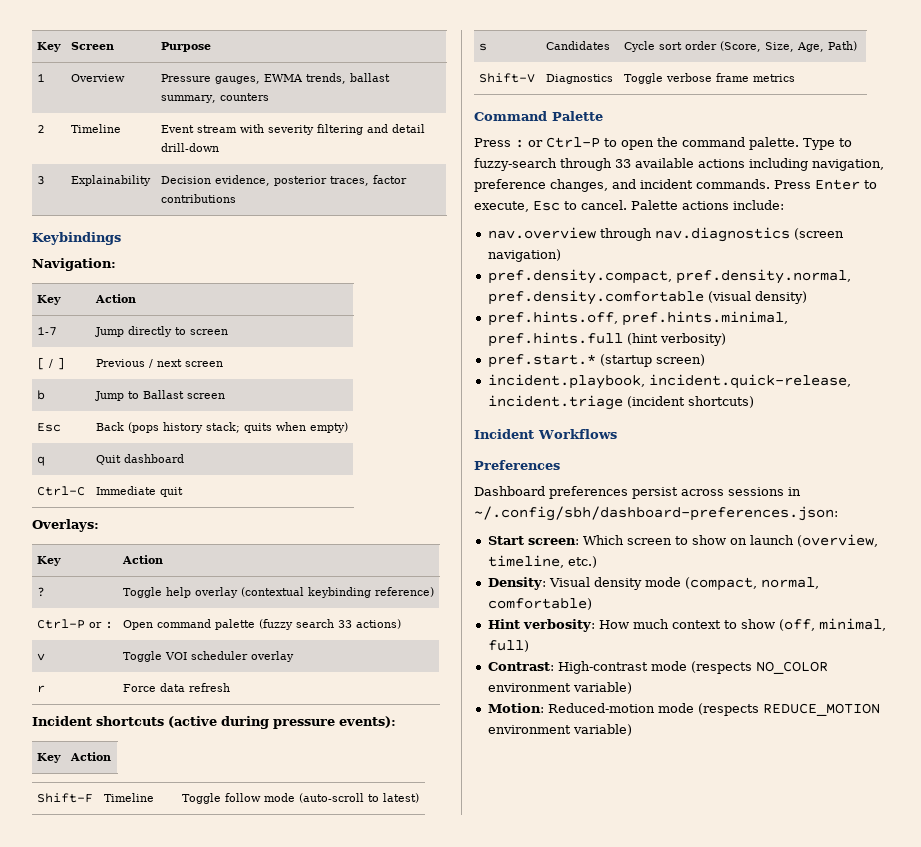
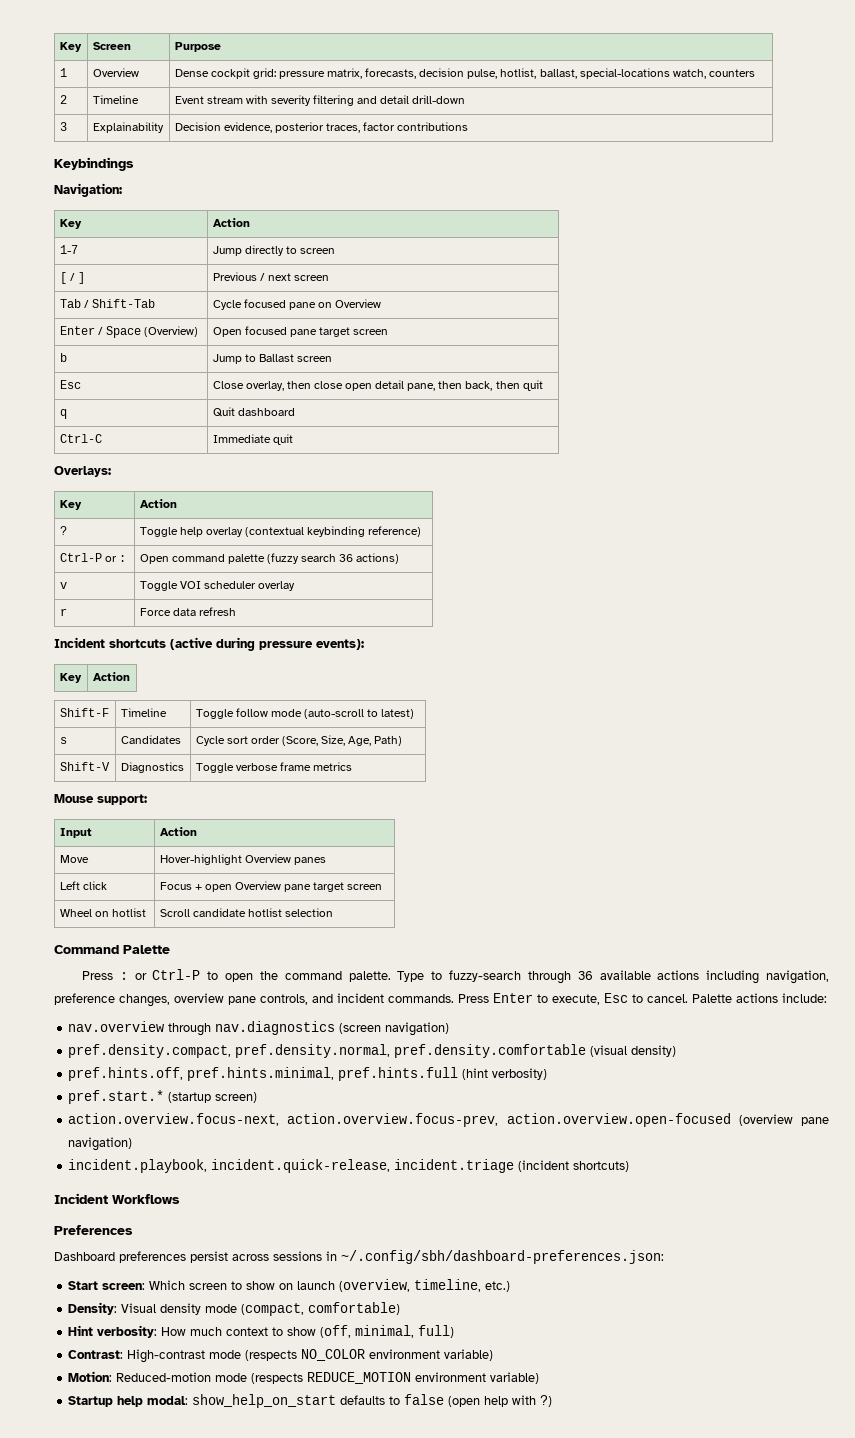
[161,73,391,84] [161,95,217,103] Pressure gauges, EWMA trends, ballast summary, -> [174,68,706,79] Dense cockpit grid: pressure matrix, forecasts, decision pulse, hotlist, ballast, special-locations watch,
(224, 364) none -> [59,299,155,308] [212,299,382,310] [59,326,198,338] [212,326,389,337] // Tab / Shift-Tab | Cycle focused pane on Overview // Enter / Space (Overview) | Open focused pane target screen
[96,422,349,433] Back (pops history stack; quits when empty) -> [212,380,543,391] Close overlay, then close open detail pane, then back, then quit
[338,620,353,628] 33 -> [339,554,354,562] 36
(796, 78) none -> [54,794,147,805] [59,828,92,838] [159,827,197,836] [59,855,89,863] [159,854,326,865] [59,881,107,890] [159,881,383,892] [59,908,146,917] [159,908,333,917] // Mouse support: // Input | Action // Move | Hover-highlight Overview panes // Left click | Focus + open Overview pane target screen // Wheel on hotlist | Scroll candidate hotlist selection
[615,159,631,168] 33 -> [577,971,593,980] 36
(608, 185) none -> [174,993,308,1005] overview pane controls,
(705, 360) none -> [68,1113,829,1127] [68,1137,133,1151] // action.overview.focus-next, action.overview.focus-prev, action.overview.open-focused (overview pane navigation)
[760,577,819,589] normal, -> (305, 1309) none
(632, 730) none -> [68,1394,553,1408] // Startup help modal: show_help_on_start defaults to false (open help with ?)

